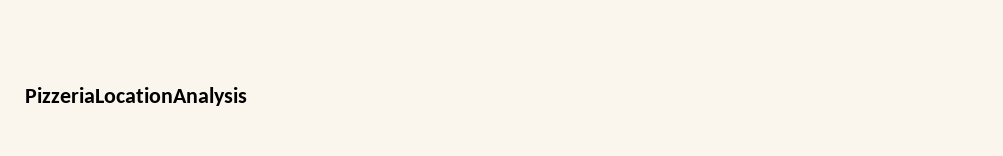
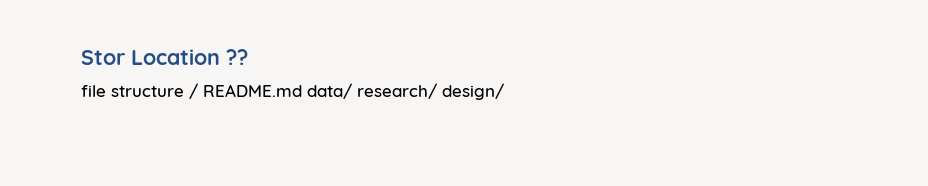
[25,87,247,106] PizzeriaLocationAnalysis -> [81,49,248,65] [81,83,504,100] Stor Location ?? // file structure / README.md data/ research/ design/

